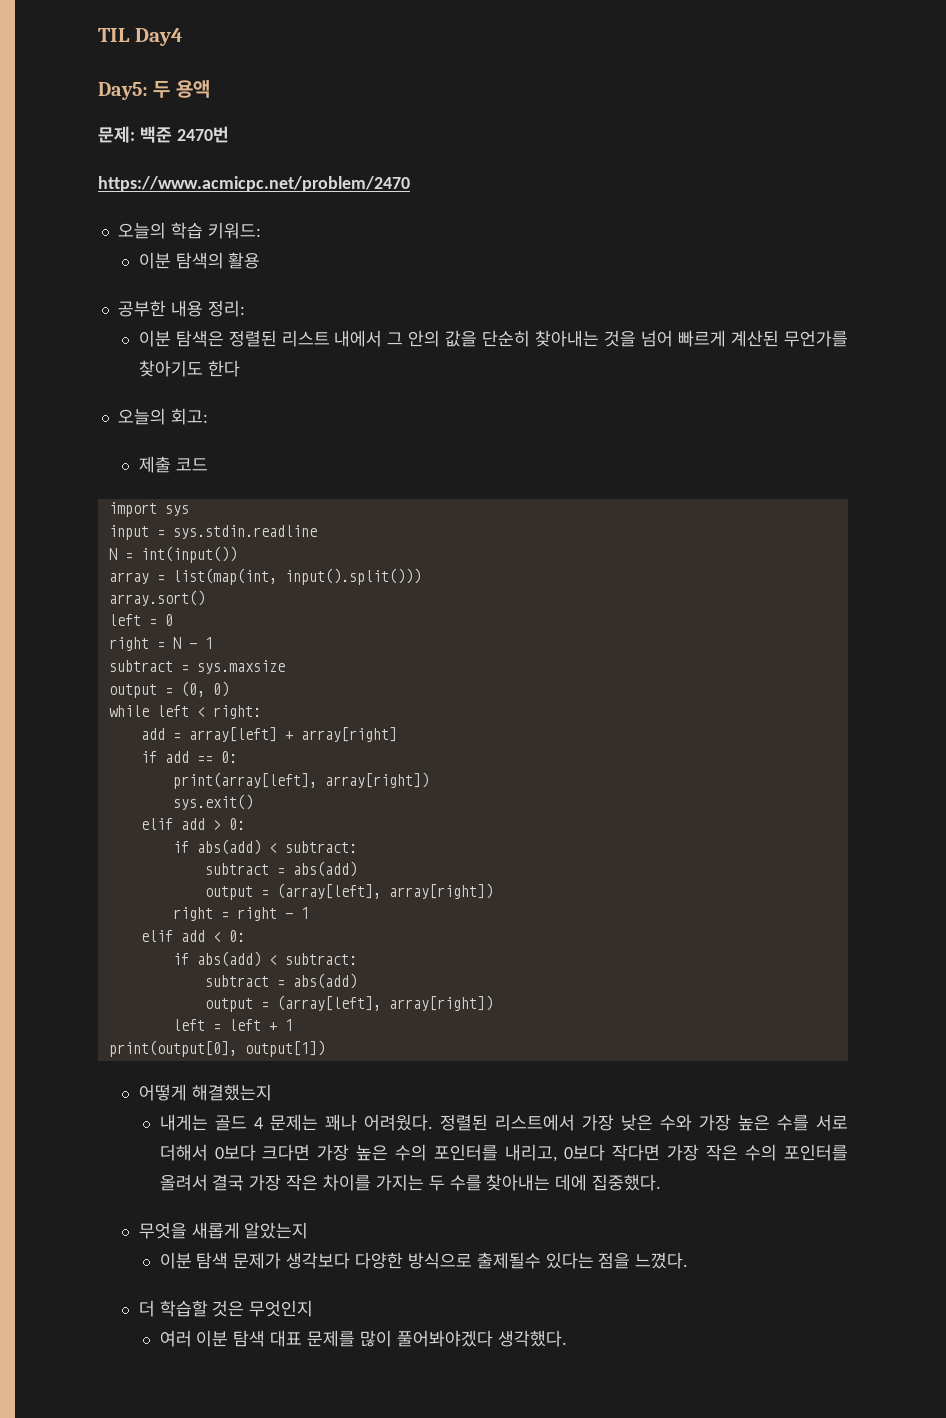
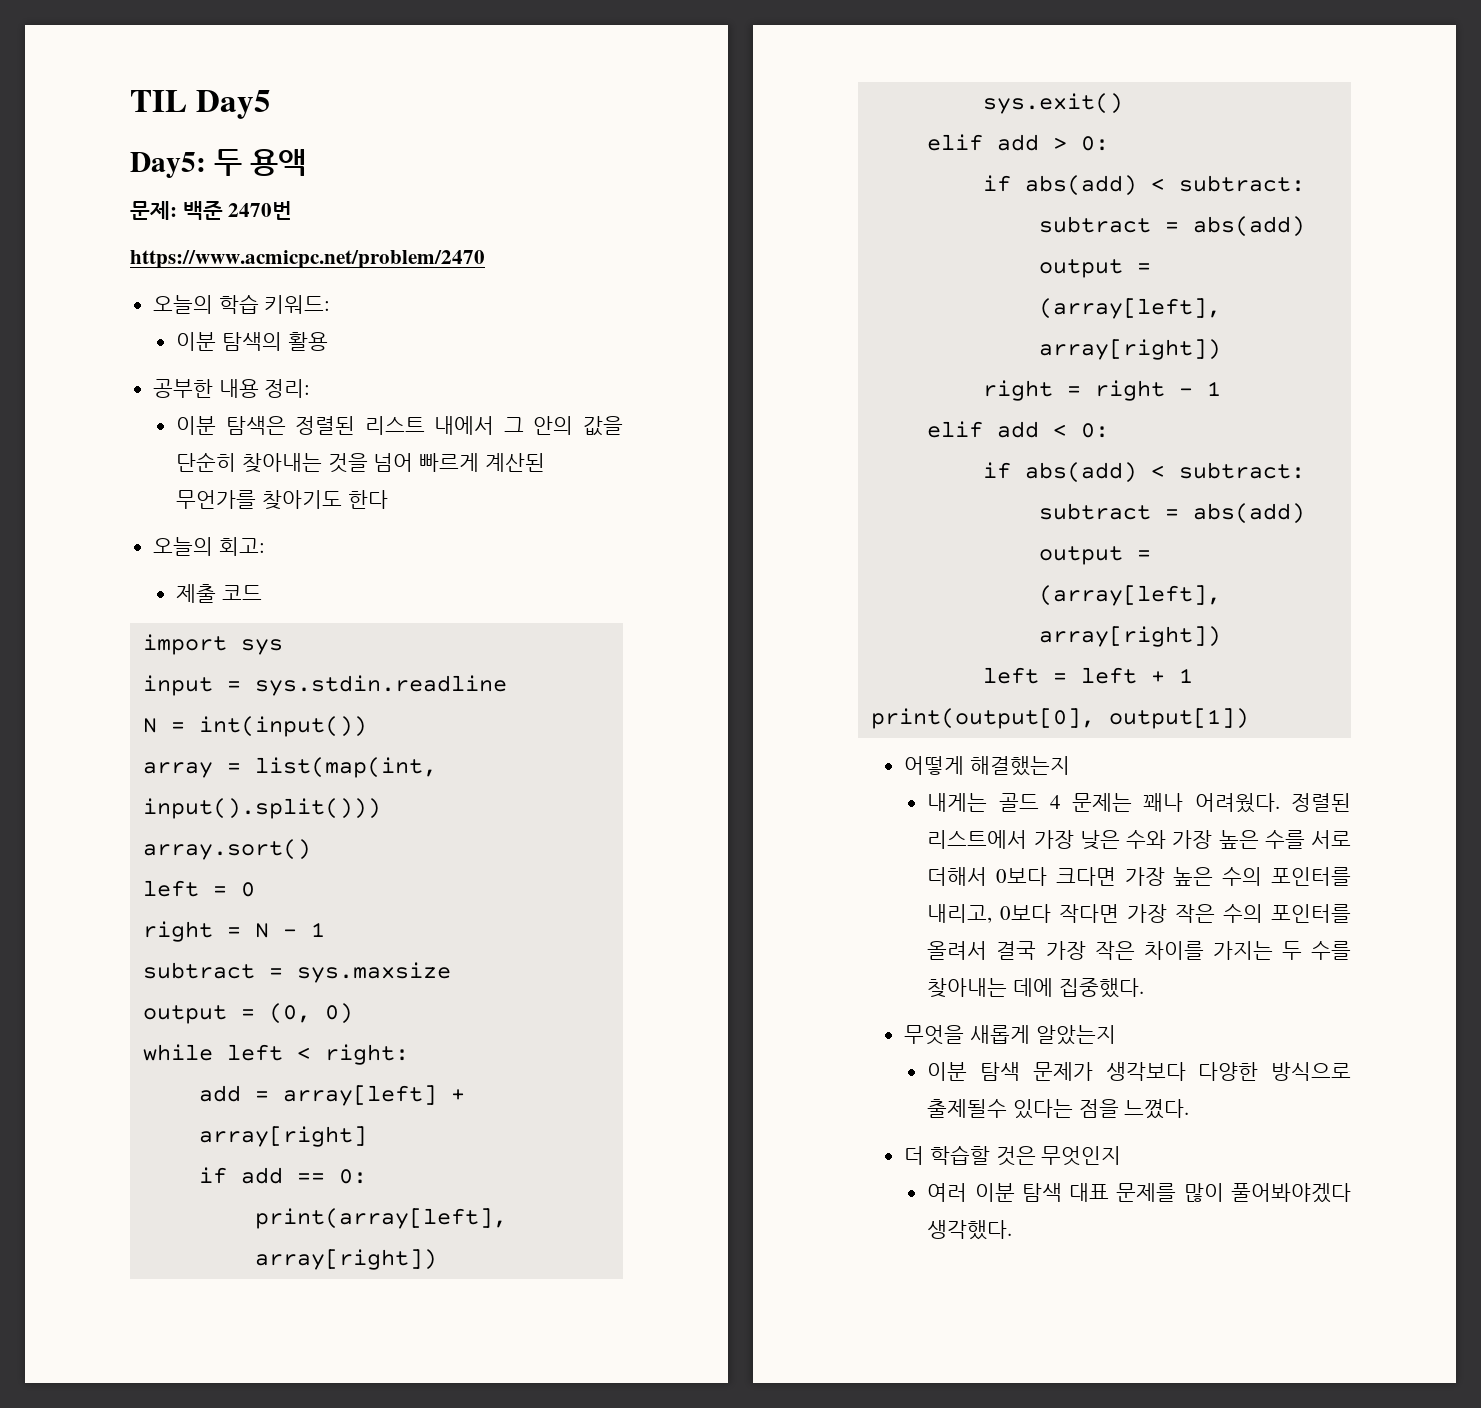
[134,28,183,46] Day4 -> [195,90,271,119] Day5

